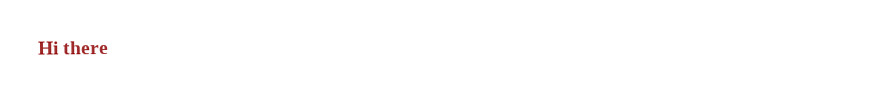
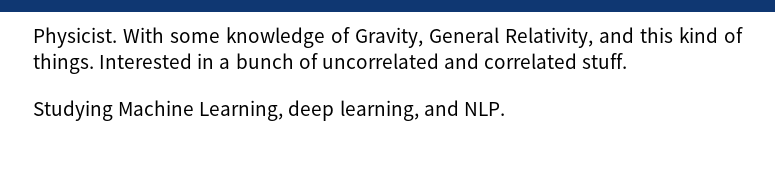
[37,40,110,55] Hi there -> [33,27,743,48] [33,53,628,74] [33,100,505,121] Physicist. With some knowledge of Gravity, General Relativity, and this kind of things. Interested in a bunch of uncorrelated and correlated stuff. // Studying Machine Learning, deep learning, and NLP.

